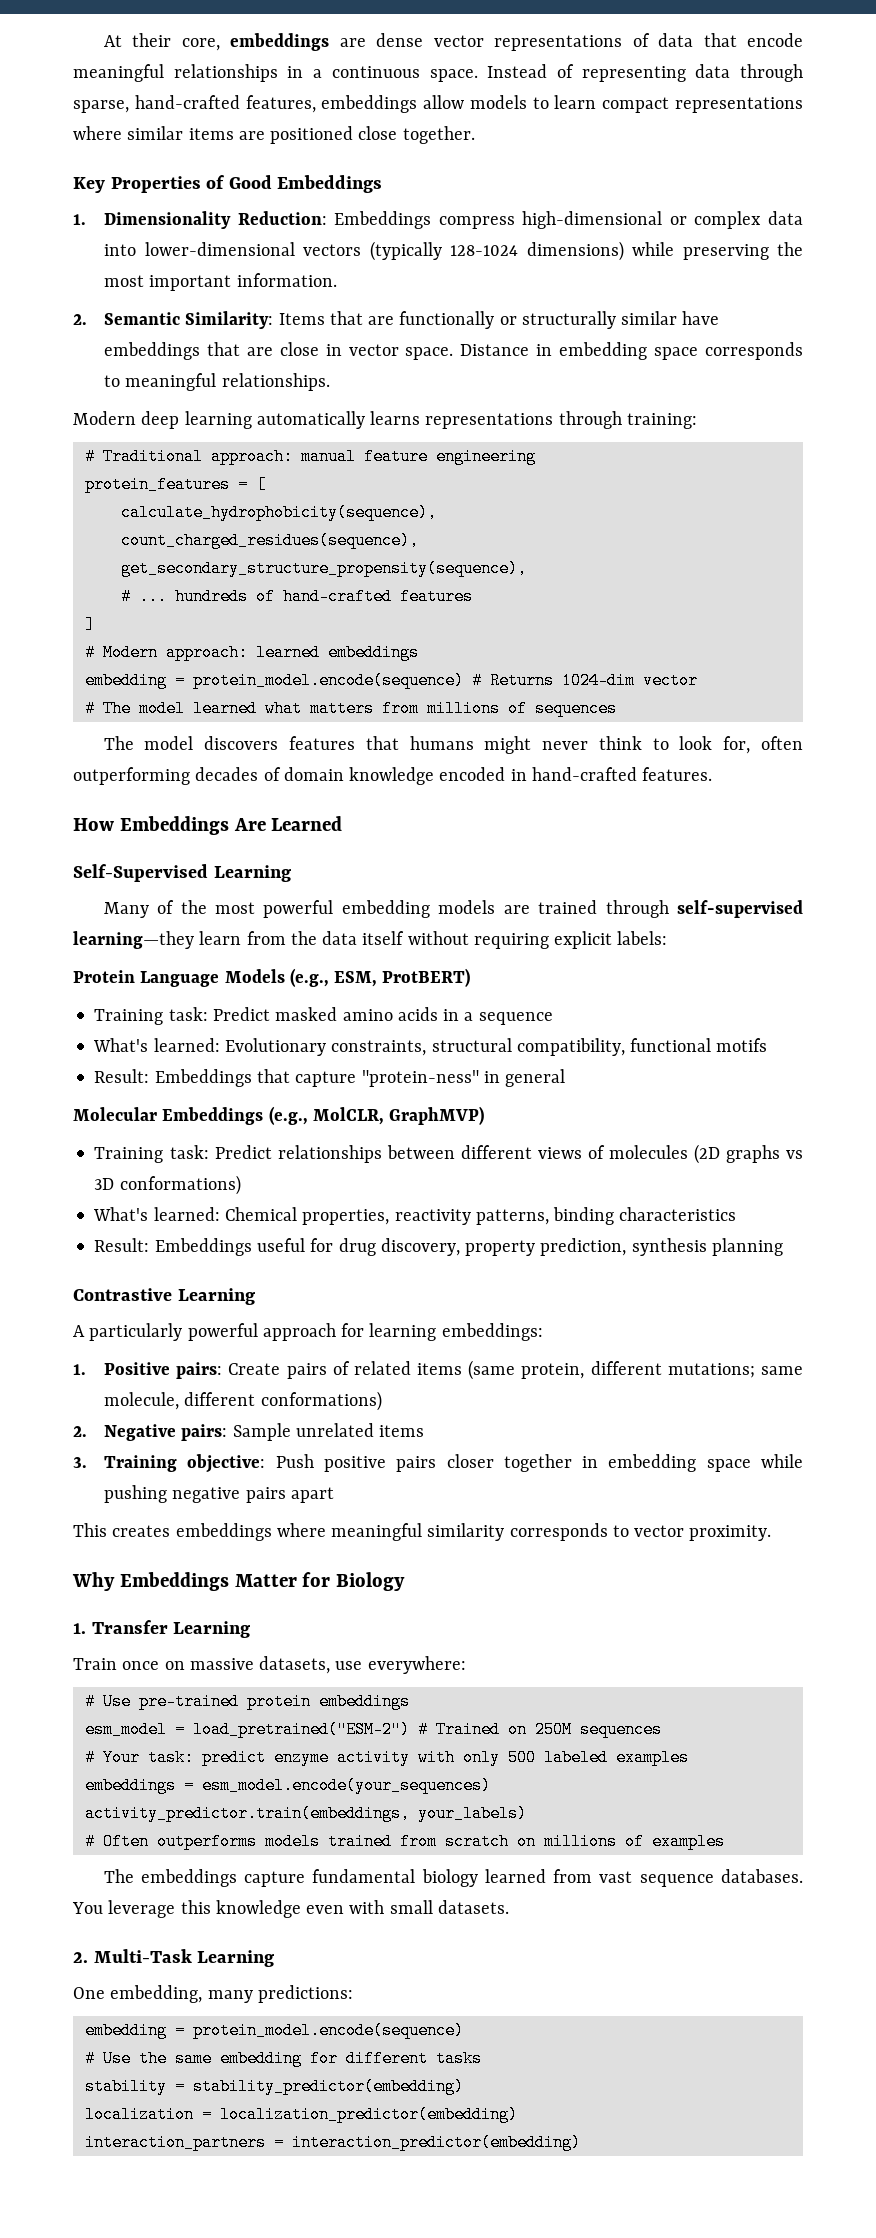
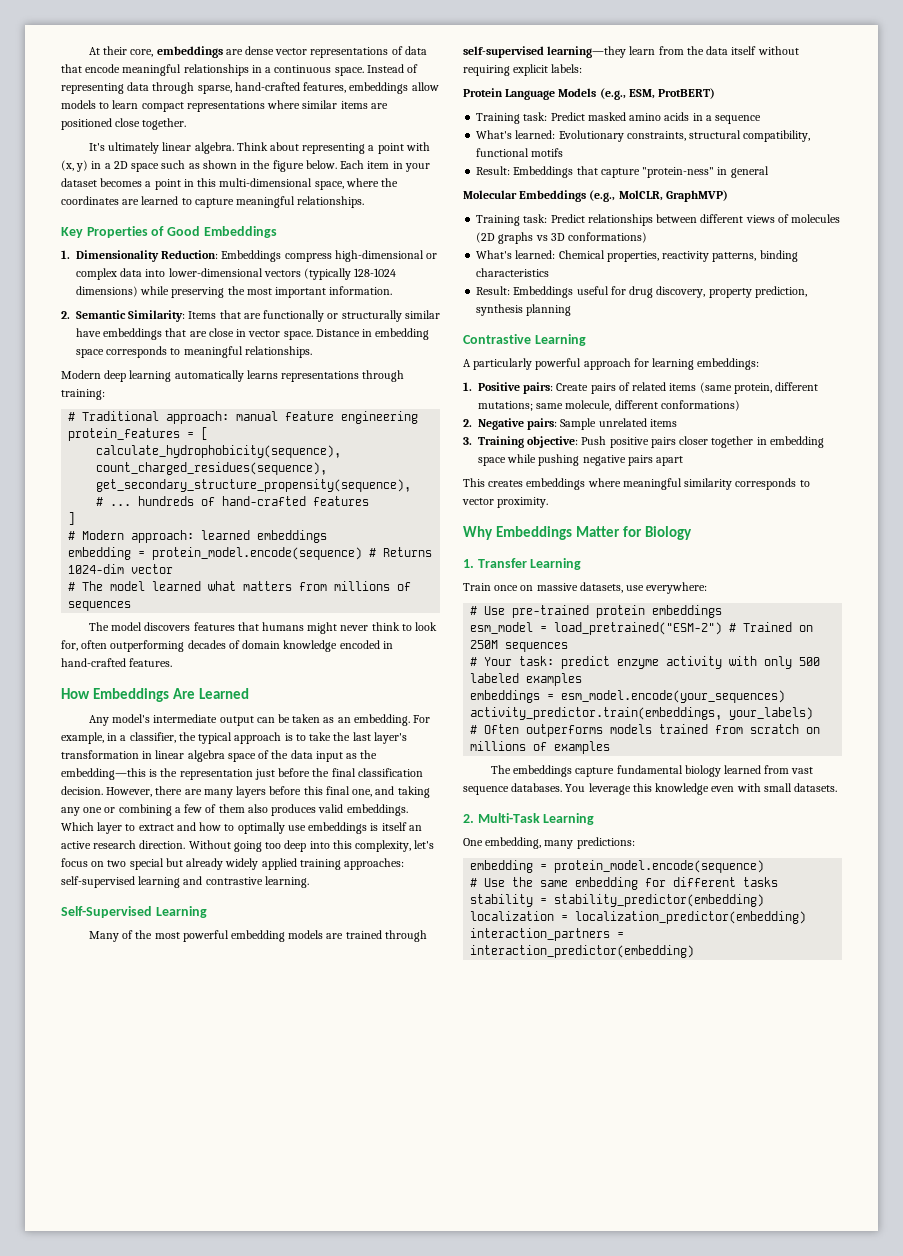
(475, 135) none -> [88,142,430,154] [61,160,430,172] [61,178,399,190] [61,196,365,208] // It's ultimately linear algebra. Think about representing a point with (x, y) in a 2D space such as shown in the figure below. Each item in your dataset becomes a point in this multi-dimensional space, where the coordinates are learned to capture meaningful relationships.
(343, 823) none -> [88,714,431,726] [61,732,407,744] [61,750,378,762] [61,768,423,780] [61,786,430,798] [61,804,408,816] [61,822,422,834] [61,840,435,852] [61,858,405,870] [61,876,309,888] // Any model's intermediate output can be taken as an embedding. For example, in a classifier, the typical approach is to take the last layer's transformation in linear algebra space of the data input as the embedding—this is the representation just before the final classification decision. However, there are many layers before this final one, and taking any one or combining a few of them also produces valid embeddings. Which layer to extract and how to optimally use embeddings is itself an active research direction. Without going too deep into this complexity, let's focus on two special but already widely applied training approaches: self-supervised learning and contrastive learning.

